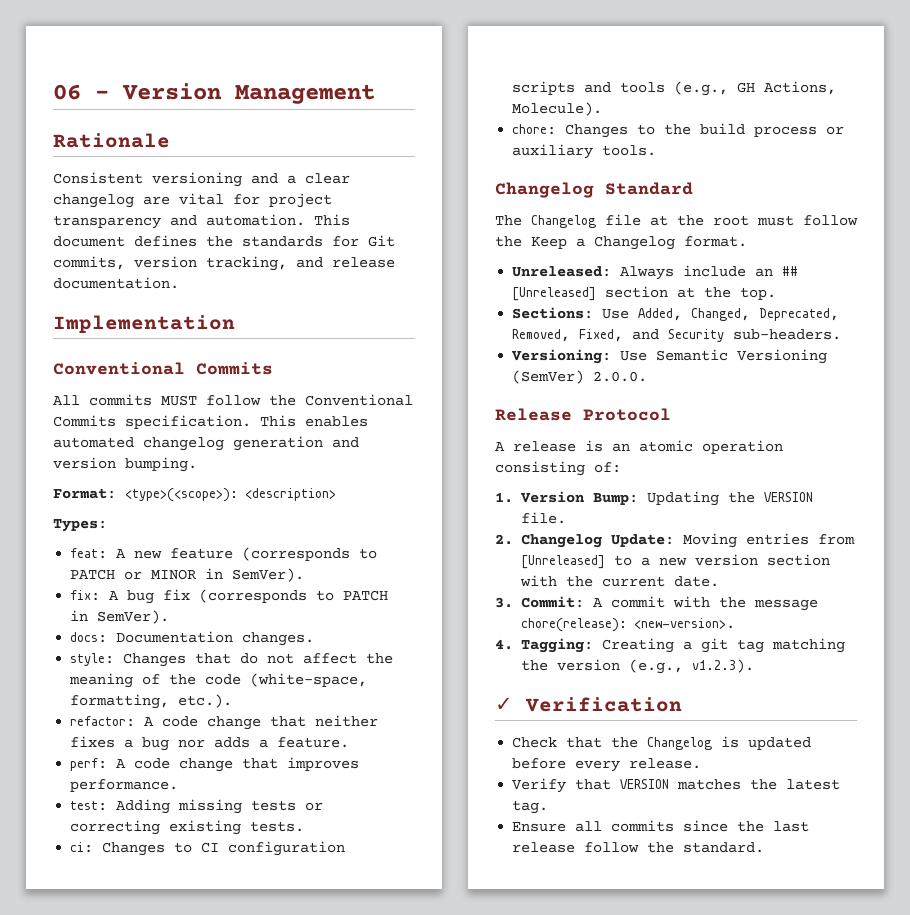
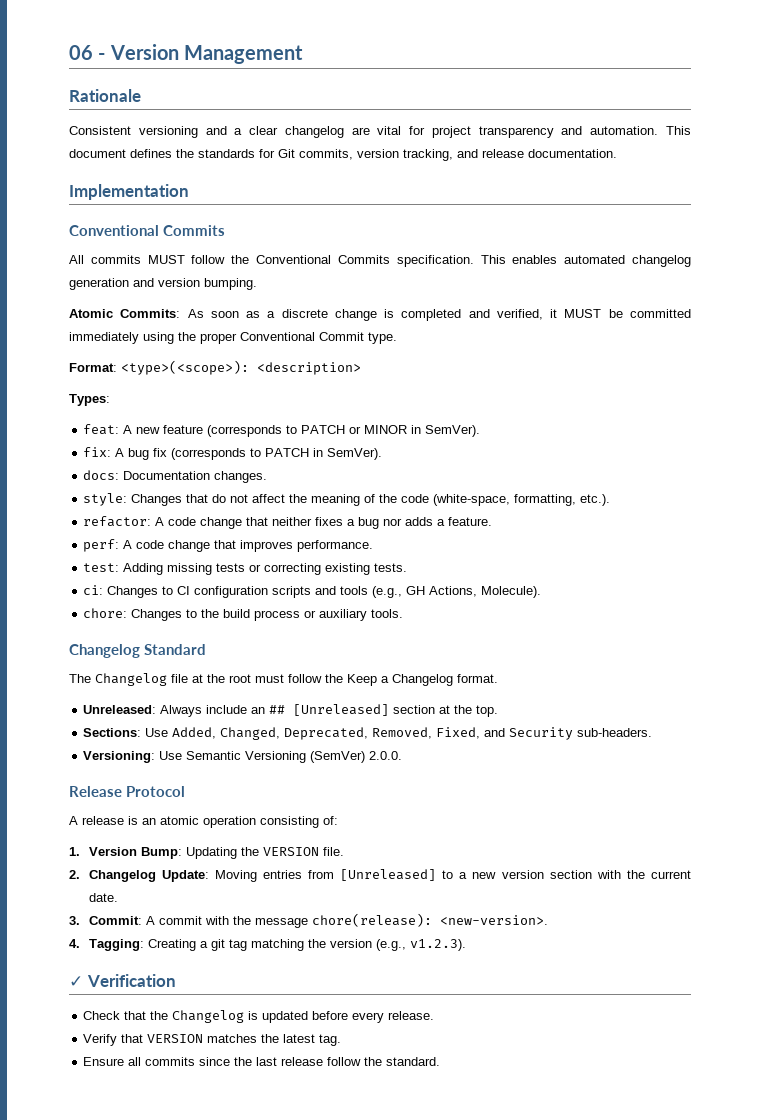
(197, 464) none -> [69,309,691,321] [69,332,397,344] // Atomic Commits: As soon as a discrete change is completed and verified, it MUST be committed immediately using the proper Conventional Commit type.

